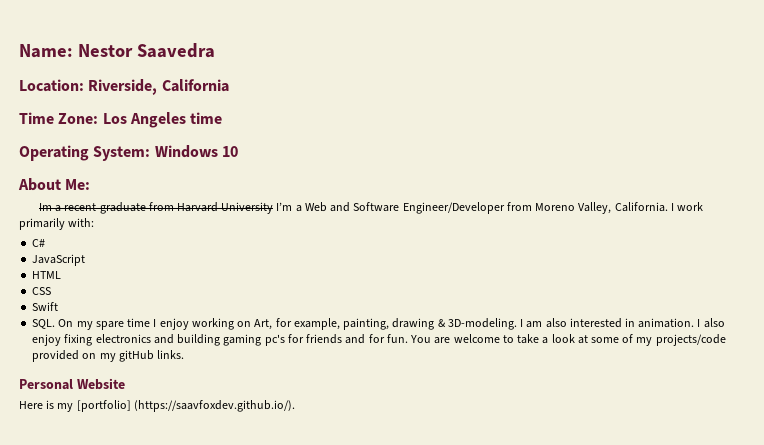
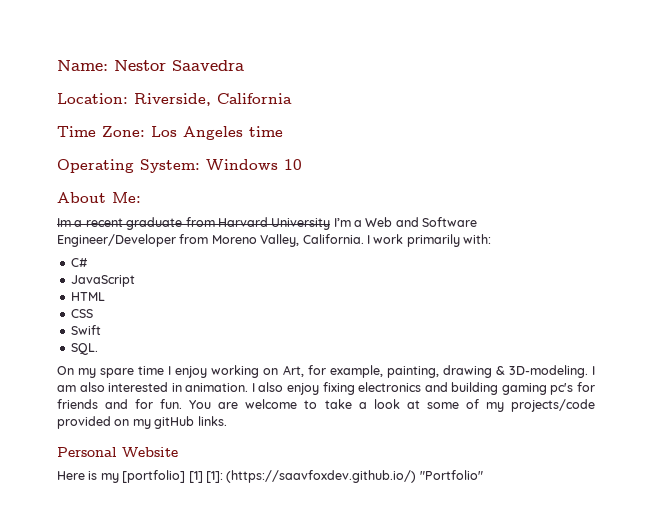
(56, 324) none -> (98, 349) //
[133,400,295,412] (https://saavfoxdev.github.io/). -> [188,470,483,483] [1] [1]: (https://saavfoxdev.github.io/) "Portfolio"

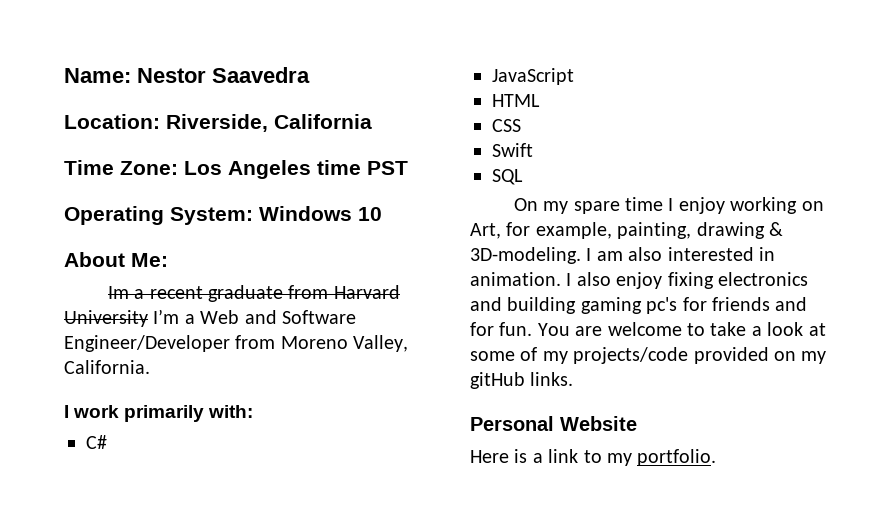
(283, 131) none -> [367,161,408,175] PST
(364, 239) none -> (150, 367) //
[70,343,98,355] SQL. -> [492,169,523,185] SQL
[100,470,483,483] my [portfolio] [1] [1]: (https://saavfoxdev.github.io/) "Portfolio" -> [532,449,717,466] a link to my portfolio.

